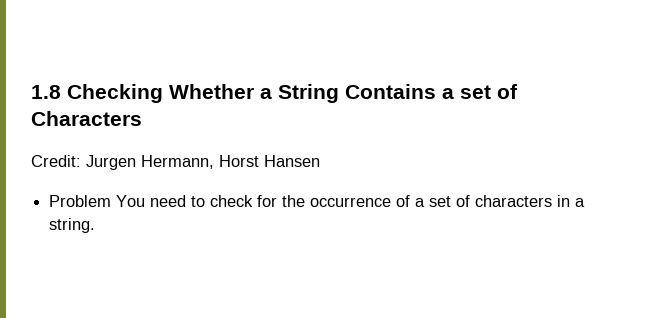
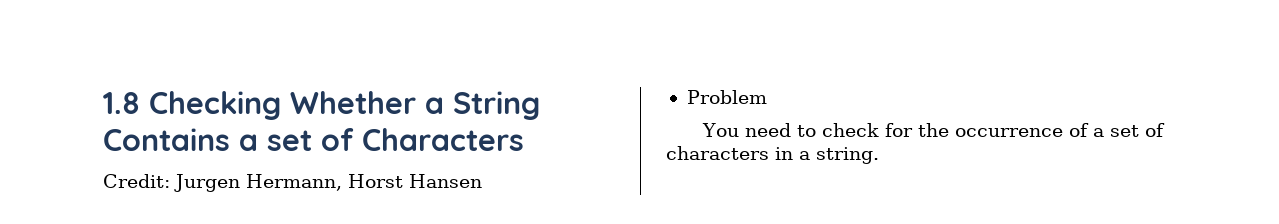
(112, 201) none -> (767, 97) //

